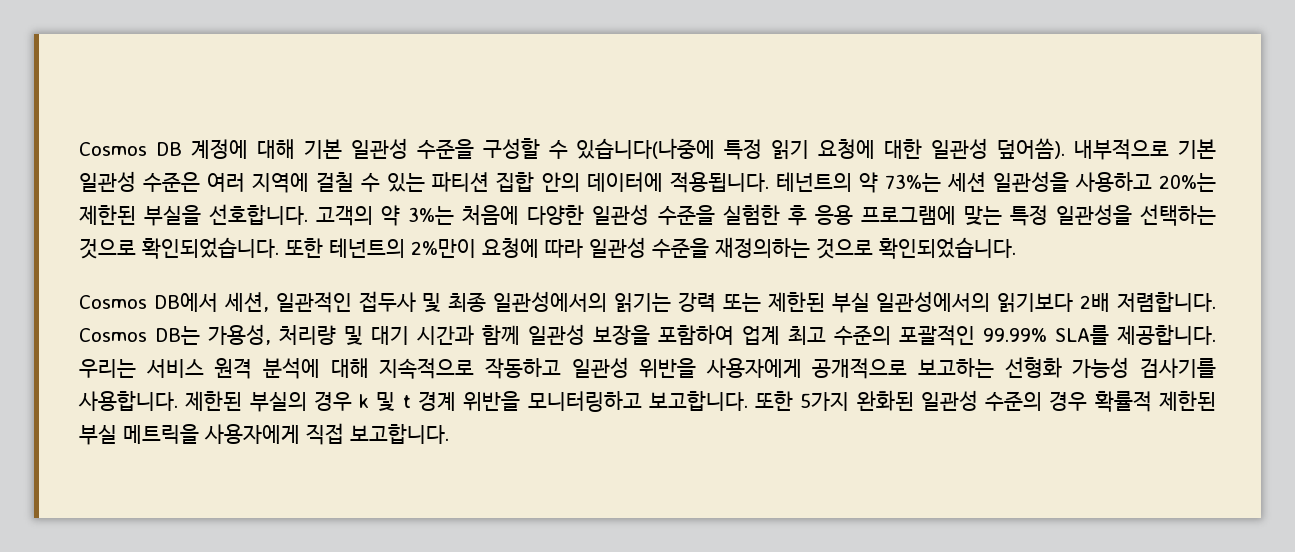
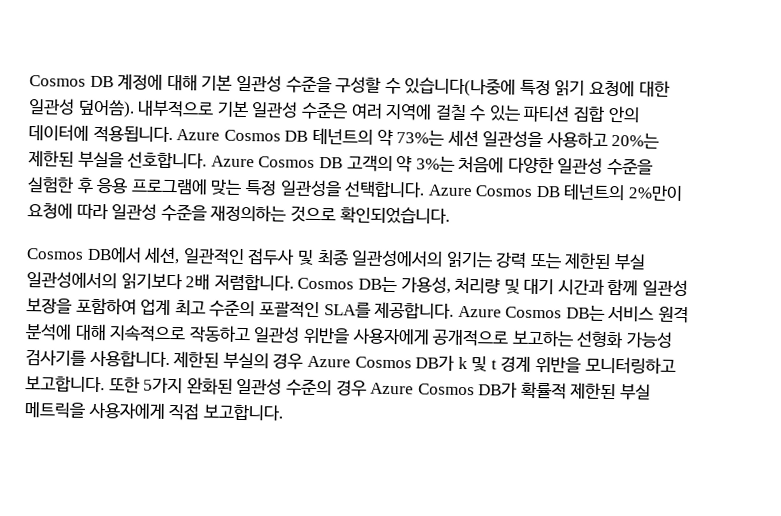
(769, 182) none -> [176,129,309,142] Azure Cosmos DB
(309, 214) none -> [210,155,343,169] Azure Cosmos DB
[1139,204,1216,226] [79,237,323,259] 선택하는 것으로 확인되었습니다. 또한 -> [344,180,560,198] 선택합니다. Azure Cosmos DB
[983,328,1047,342] 99.99% -> (320, 310) none
[79,359,136,378] 우리는 -> [457,305,605,321] Azure Cosmos DB는
(352, 401) none -> [306,355,456,371] Azure Cosmos DB가
(1088, 401) none -> [370,382,519,398] Azure Cosmos DB가

